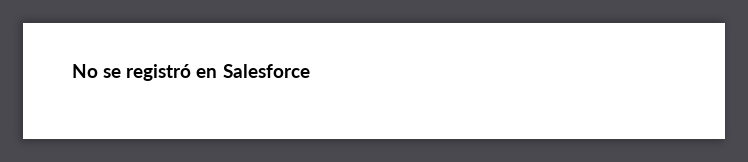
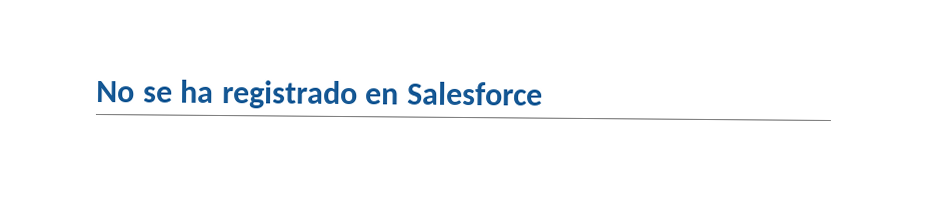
[126,64,192,81] registró -> [180,79,358,110] ha registrado

